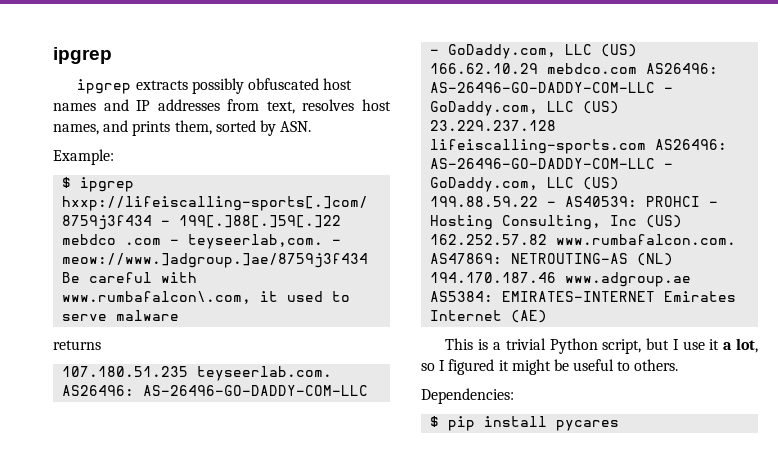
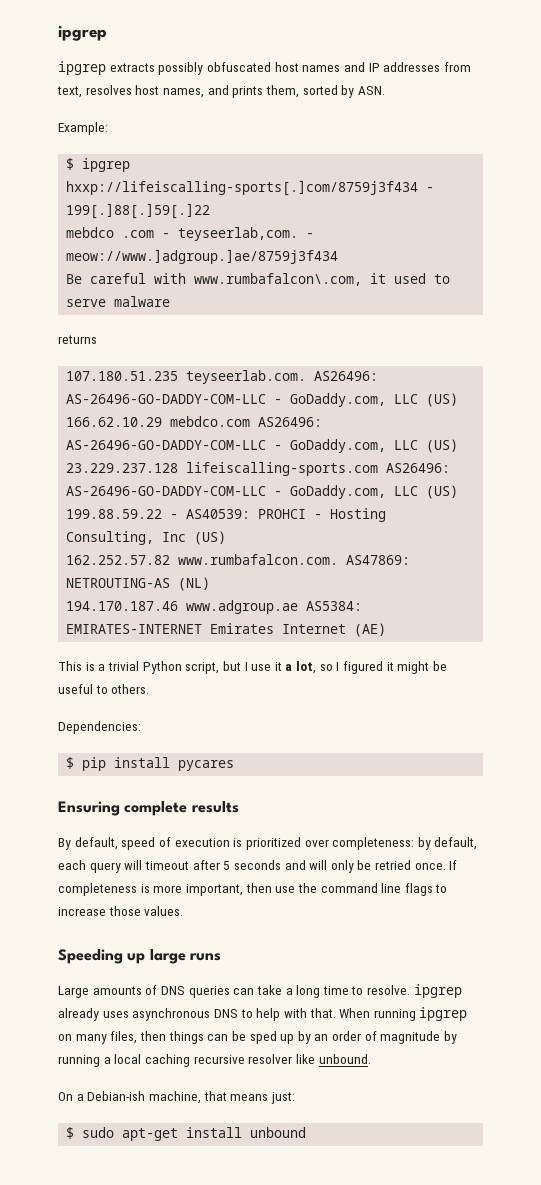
(620, 425) none -> [58,801,239,816] [58,837,478,850] [58,860,458,873] [58,883,448,896] [58,906,184,916] [58,949,221,964] [58,984,462,998] [58,1007,468,1021] [58,1031,458,1044] [58,1054,371,1067] [58,1091,295,1104] [66,1127,307,1141] // Ensuring complete results // By default, speed of execution is prioritized over completeness: by default, each query will timeout after 5 seconds and will only be retried once. If completeness is more important, then use the command line flags to increase those values. // Speeding up large runs // Large amounts of DNS queries can take a long time to resolve. ipgrep already uses asynchronous DNS to help with that. When running ipgrep on many files, then things can be sped up by an order of magnitude by running a local caching recursive resolver like unbound. // On a Debian-ish machine, that means just: // $ sudo apt-get install unbound

